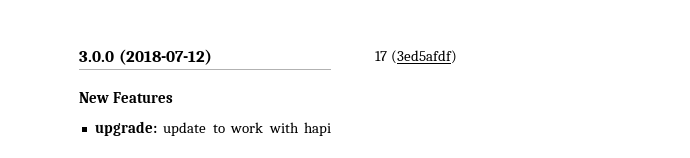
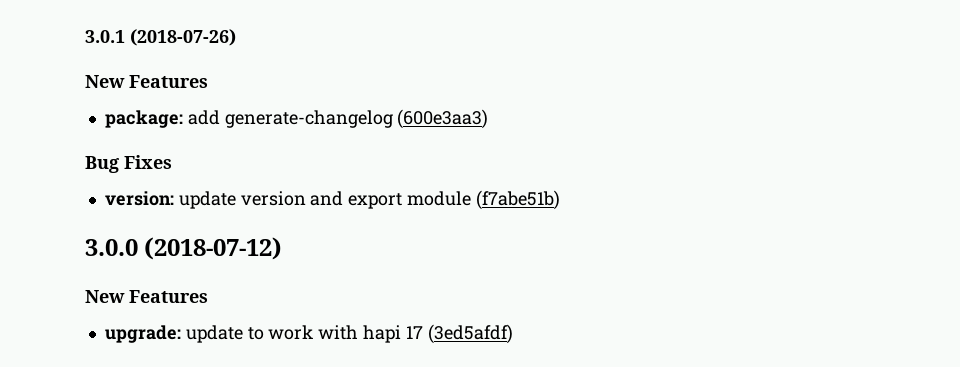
(79, 56) none -> [85,29,236,46] [85,75,208,88] [104,109,489,129] [85,155,172,173] [104,190,560,210] 3.0.1 (2018-07-26) // New Features // package: add generate-changelog (600e3aa3) // Bug Fixes // version: update version and export module (f7abe51b) //

